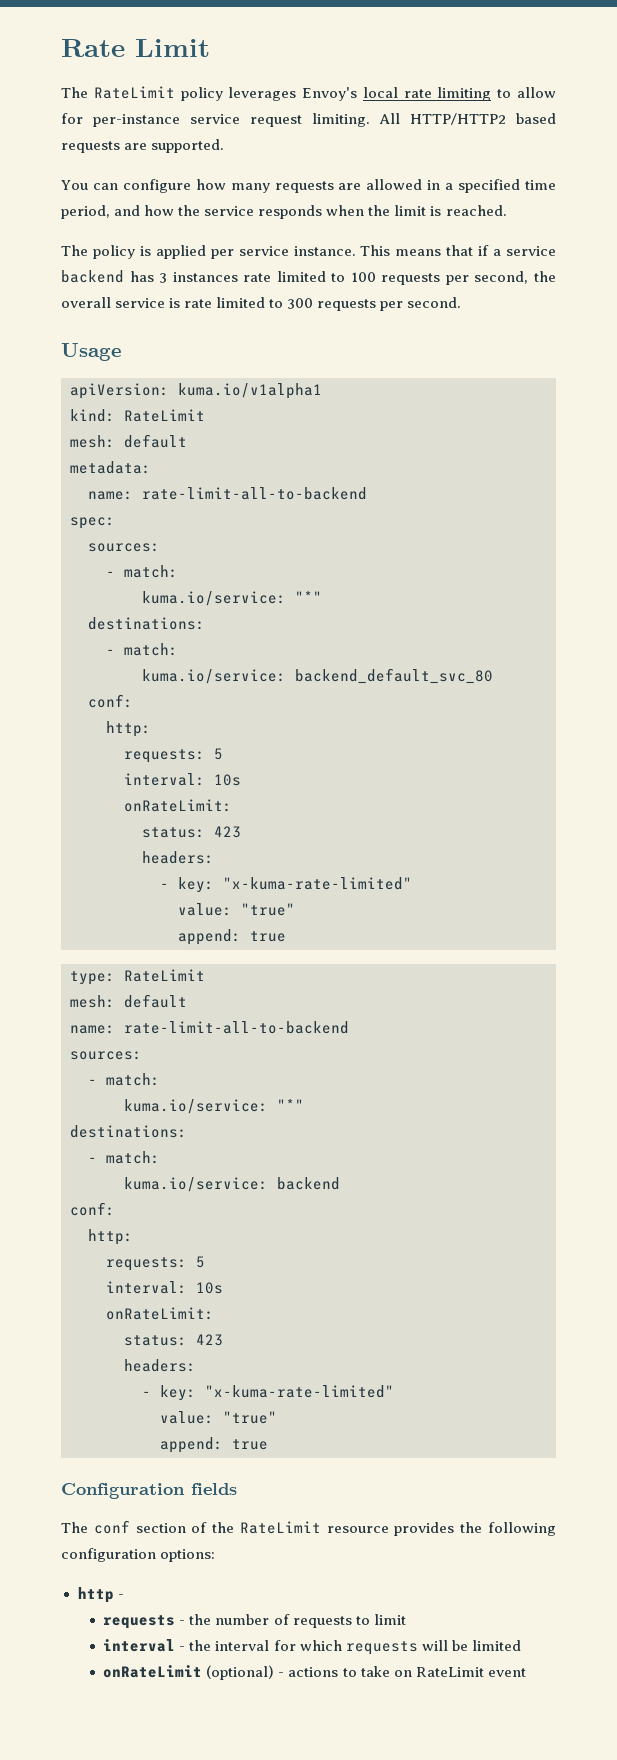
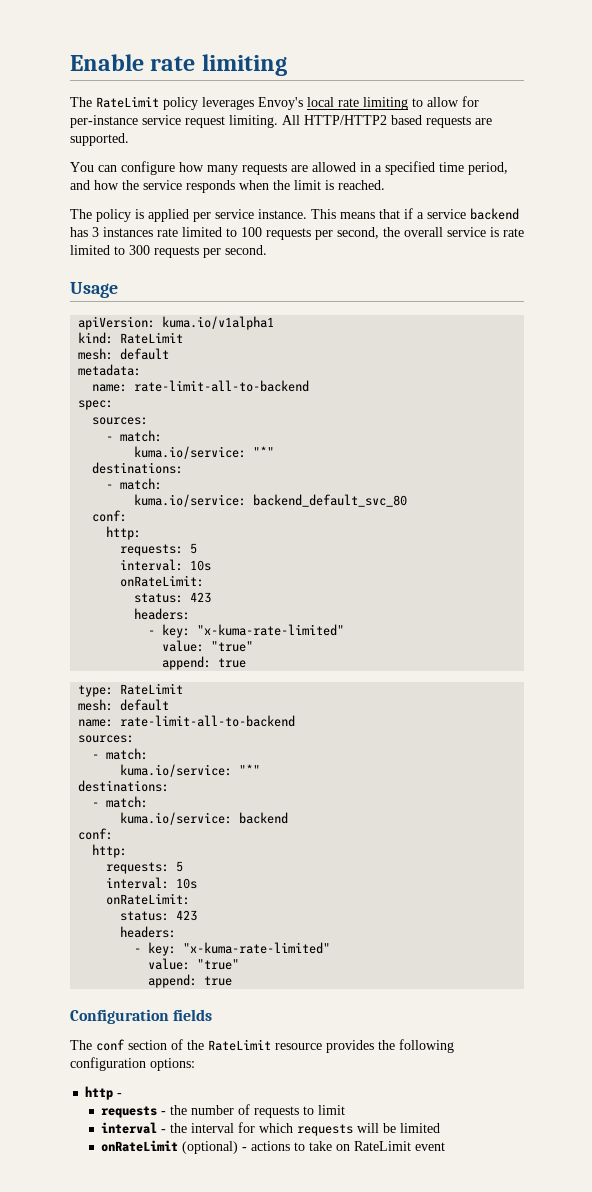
[61,39,210,57] Rate Limit -> [70,54,287,76] Enable rate limiting

